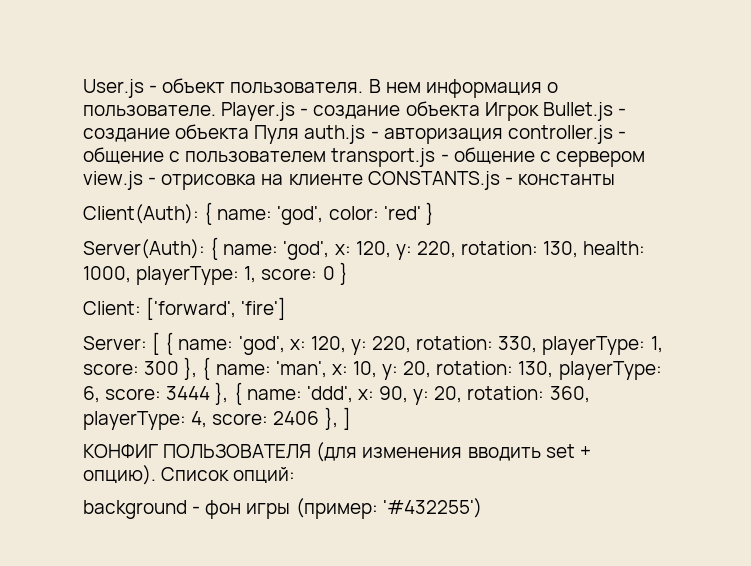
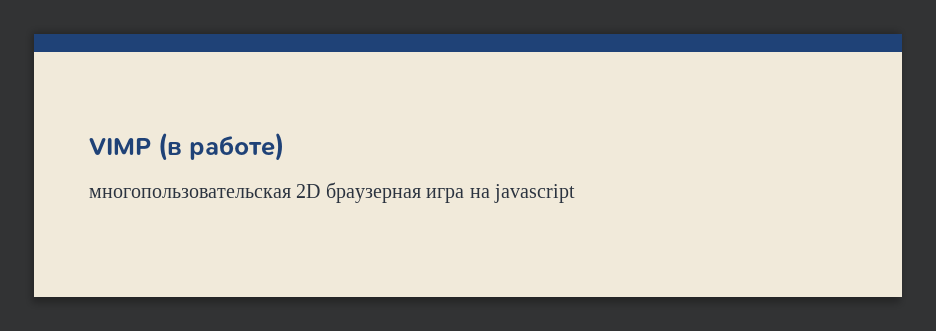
[83,78,558,98] [83,101,626,121] [83,124,626,144] [83,147,645,167] [83,171,615,190] [83,202,434,225] [83,237,646,260] [83,262,348,285] [83,297,287,320] [83,332,663,355] [83,357,662,380] [83,382,590,405] [83,407,351,430] [83,442,591,462] [83,465,296,485] [83,498,482,519] User.js - объект пользователя. В нем информация о пользователе. Player.js - создание объекта Игрок Bullet.js - создание объекта Пуля auth.js - авторизация controller.js - общение с пользователем transport.js - общение с сервером view.js - отрисовка на клиенте CONSTANTS.js - константы // Client(Auth): { name: 'god', color: 'red' } // Server(Auth): { name: 'god', x: 120, y: 220, rotation: 130, health: 1000, playerType: 1, score: 0 } // Client: ['forward', 'fire'] // Server: [ { name: 'god', x: 120, y: 220, rotation: 330, playerType: 1, score: 300 }, { name: 'man', x: 10, y: 20, rotation: 130, playerType: 6, score: 3444 }, { name: 'ddd', x: 90, y: 20, rotation: 360, playerType: 4, score: 2406 }, ] // КОНФИГ ПОЛЬЗОВАТЕЛЯ (для изменения вводить set + опцию). Список опций: // background - фон игры (пример: '#432255') -> [89,132,284,161] [89,182,575,203] VIMP (в работе) // многопользовательская 2D браузерная игра на javascript

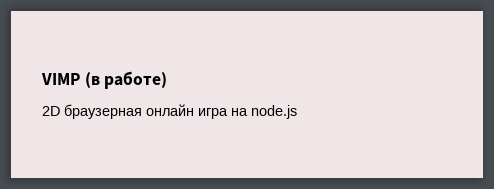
[89,188,291,198] многопользовательская -> (168, 80) none
(421, 192) none -> [146,104,194,116] онлайн
[493,184,575,203] javascript -> [251,105,297,119] node.js

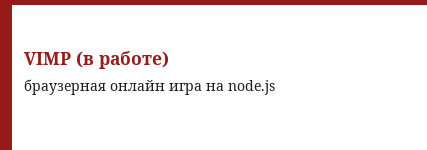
[42,106,60,116] 2D -> (169, 60) none

